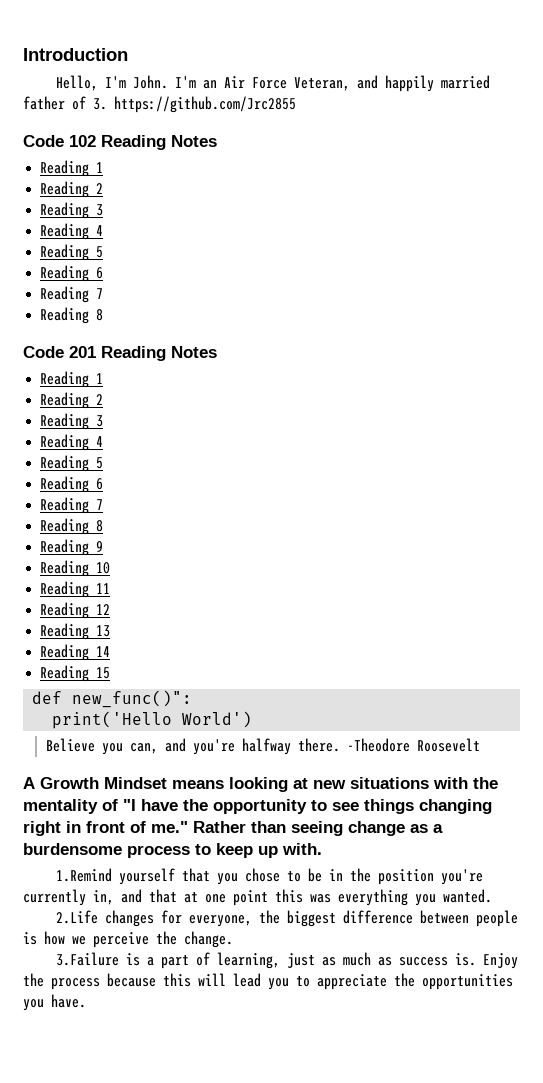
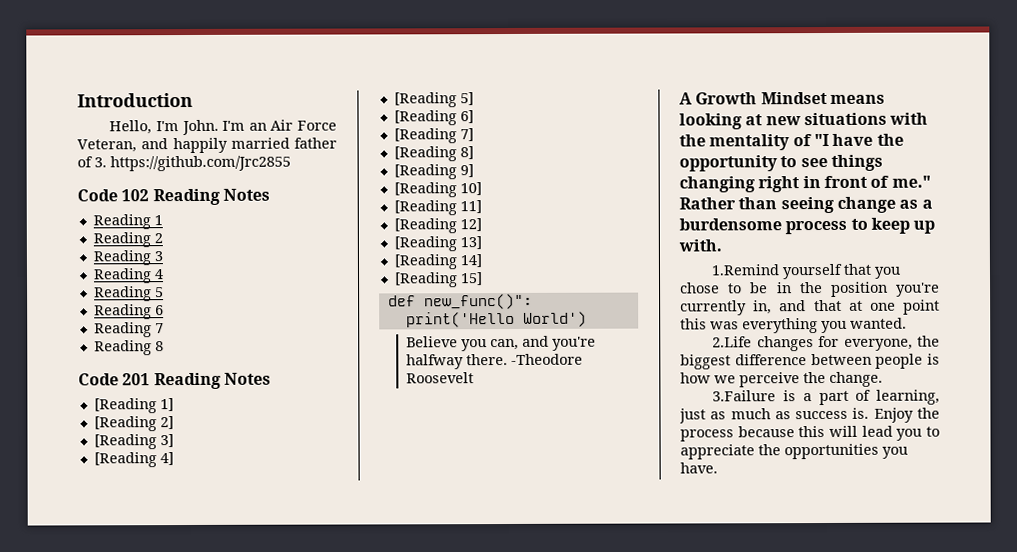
[40,371,104,388] [40,392,104,409] [40,413,104,430] [40,434,104,451] [40,455,104,472] [40,476,104,493] [40,497,104,514] [40,518,104,535] [40,539,104,556] [40,560,111,577] [40,581,111,598] [40,602,111,619] [40,623,111,640] [40,644,111,661] [40,665,111,682] Reading 1 // Reading 2 // Reading 3 // Reading 4 // Reading 5 // Reading 6 // Reading 7 // Reading 8 // Reading 9 // Reading 10 // Reading 11 // Reading 12 // Reading 13 // Reading 14 // Reading 15 -> [93,398,174,414] [93,416,174,432] [93,434,174,450] [93,452,174,468] [393,92,474,108] [393,110,474,126] [393,128,474,144] [393,146,474,162] [393,164,474,180] [393,182,482,198] [393,200,482,216] [393,218,482,234] [393,236,482,252] [393,254,482,270] [393,272,483,288] [Reading 1] // [Reading 2] // [Reading 3] // [Reading 4] // [Reading 5] // [Reading 6] // [Reading 7] // [Reading 8] // [Reading 9] // [Reading 10] // [Reading 11] // [Reading 12] // [Reading 13] // [Reading 14] // [Reading 15]

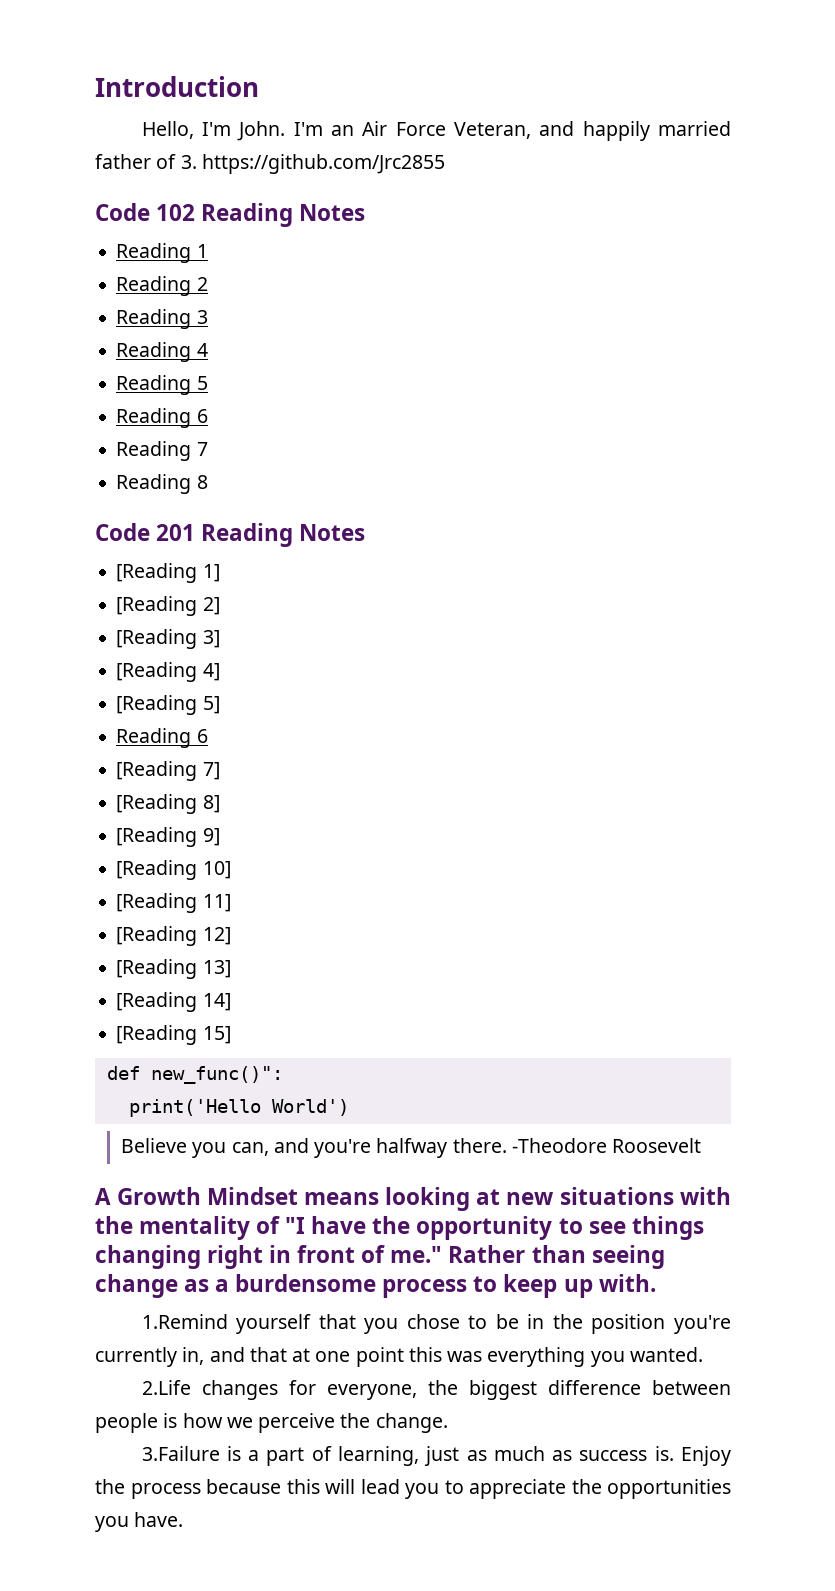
[393,110,474,126] [Reading 6] -> [116,728,208,748] Reading 6

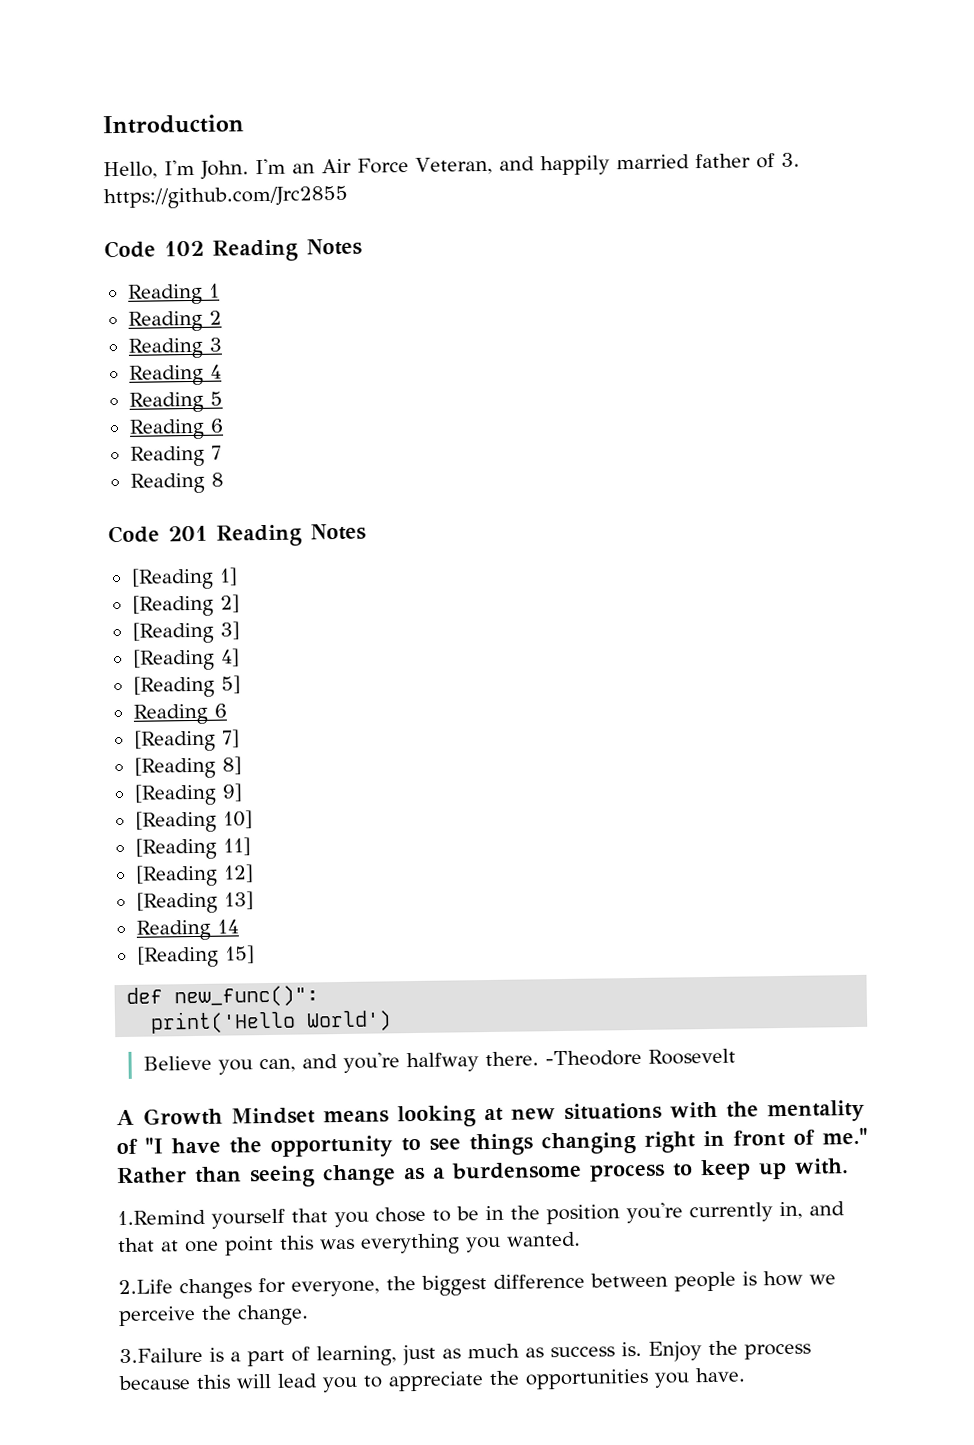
[116,992,231,1012] [Reading 14] -> [135,919,239,941] Reading 14

